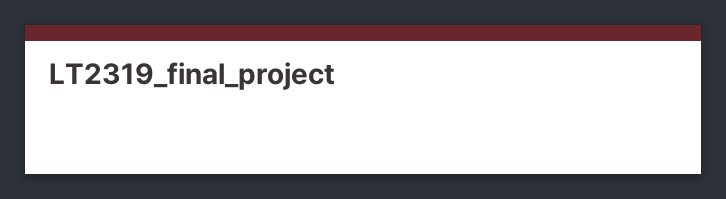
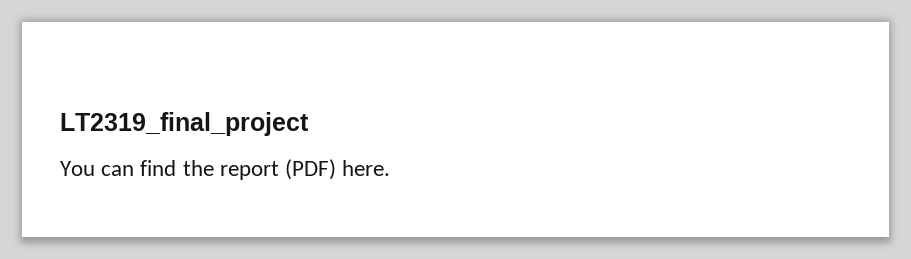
(335, 76) none -> [60,159,391,180] // You can find the report (PDF) here.

